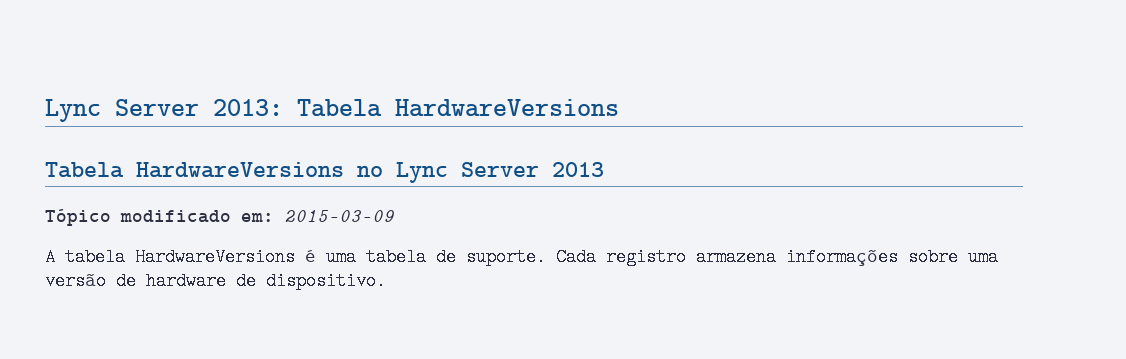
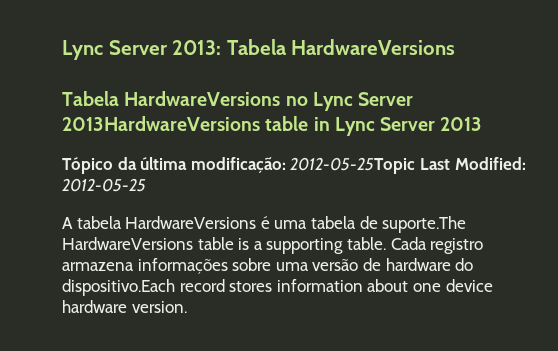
[552,162,604,177] [45,209,394,226] 2013 // Tópico modificado em: 2015-03-09 -> [62,116,483,136] [62,157,526,174] [62,178,146,192] 2013HardwareVersions table in Lync Server 2013 // Tópico da última modificação: 2012-05-25Topic Last Modified: 2012-05-25
[466,248,546,266] suporte. -> [382,216,467,233] [62,237,386,254] suporte.The HardwareVersions table is a supporting table.
[236,272,386,290] de dispositivo. -> [455,258,474,271] [62,279,493,296] [62,300,187,313] do dispositivo.Each record stores information about one device hardware version.

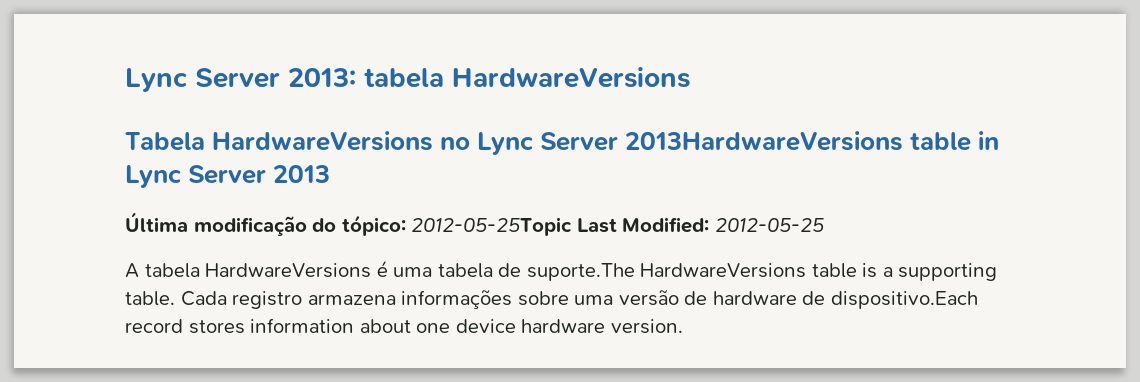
[226,39,286,55] Tabela -> [364,68,444,88] tabela
[62,157,286,174] Tópico da última modificação: -> [125,212,406,236] Última modificação do tópico:
[455,258,474,271] do -> [802,291,826,305] de

